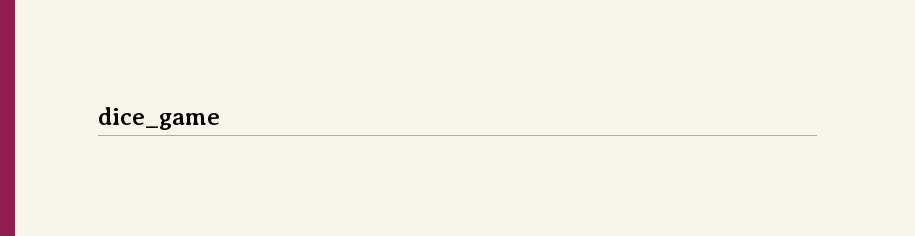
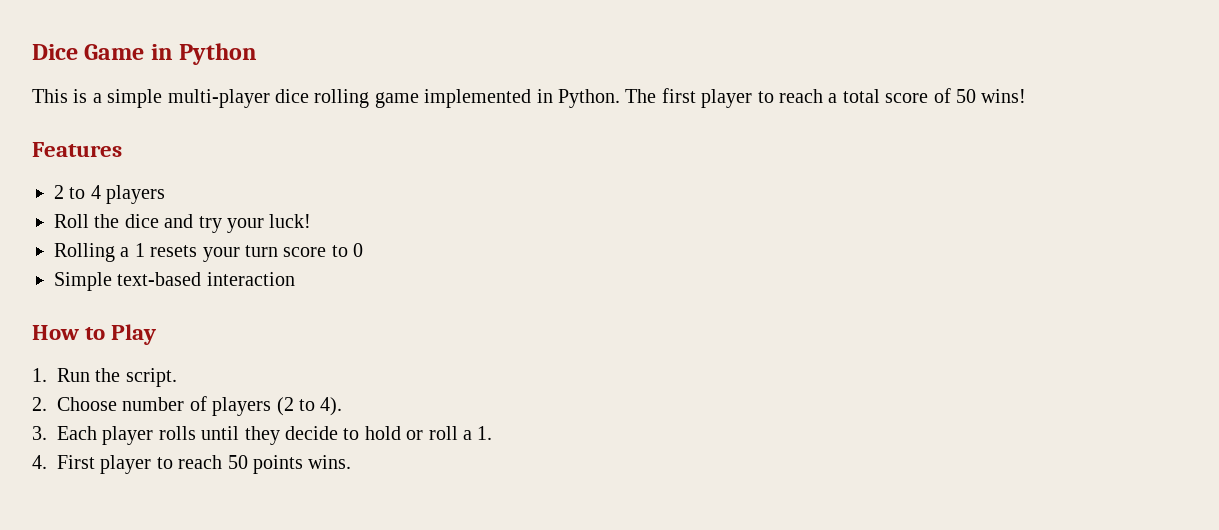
[98,107,220,130] dice_game -> [32,43,258,65] [32,88,1027,108] [32,142,122,157] [54,185,166,204] [54,214,312,233] [54,243,364,262] [54,272,295,291] [32,324,157,345] [32,368,177,387] [32,396,343,416] [32,426,493,445] [32,455,352,474] Dice Game in Python // This is a simple multi-player dice rolling game implemented in Python. The first player to reach a total score of 50 wins! // Features // 2 to 4 players // Roll the dice and try your luck! // Rolling a 1 resets your turn score to 0 // Simple text-based interaction // How to Play // 1. Run the script. // 2. Choose number of players (2 to 4). // 3. Each player rolls until they decide to hold or roll a 1. // 4. First player to reach 50 points wins.

